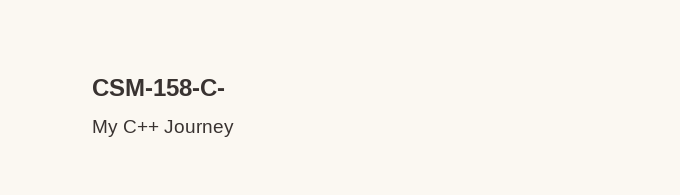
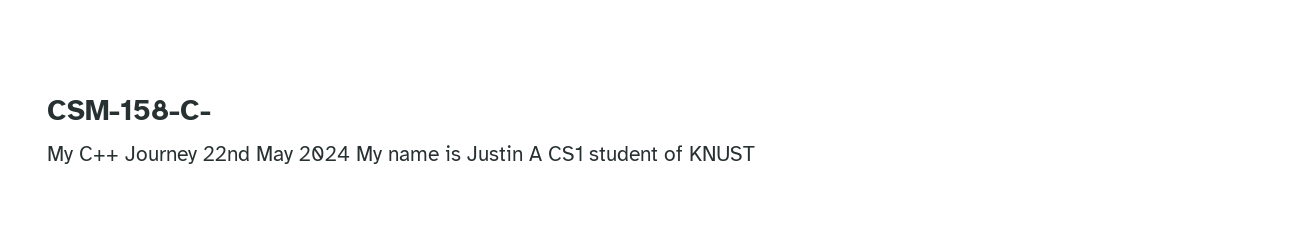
(235, 128) none -> [203,145,755,164] 22nd May 2024 My name is Justin A CS1 student of KNUST

